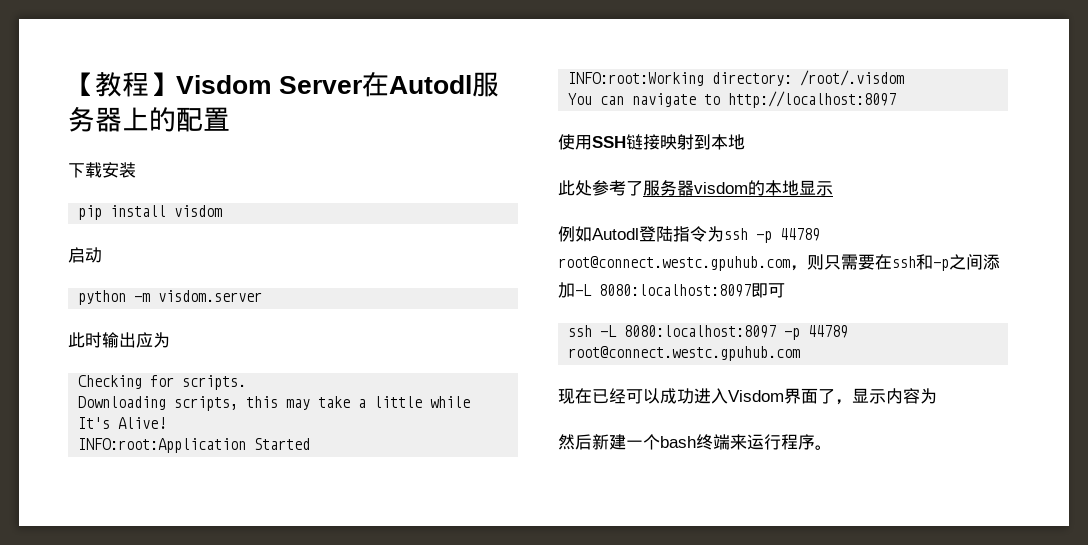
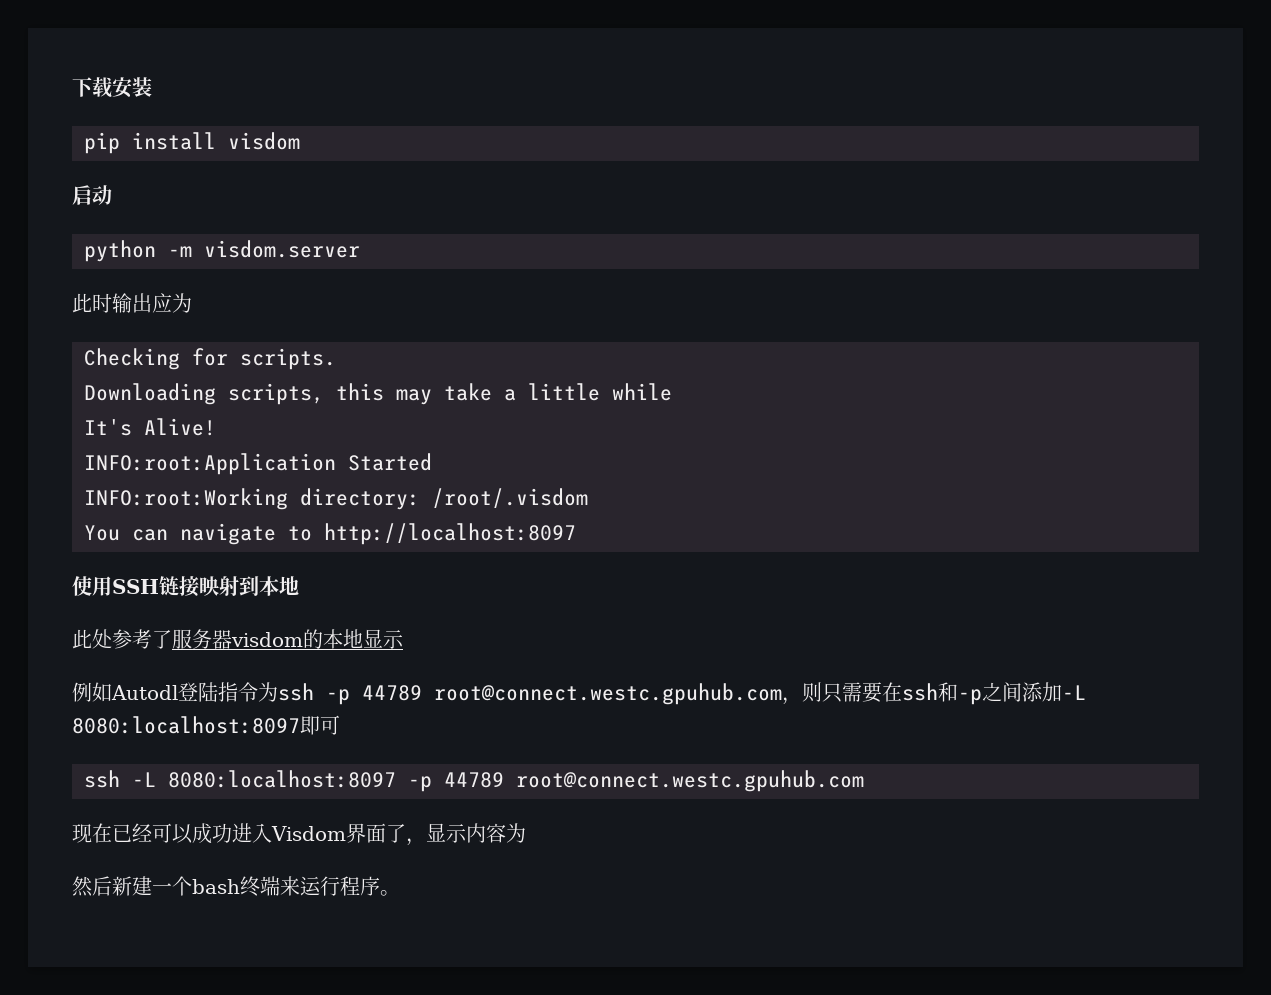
[68,72,500,97] [68,106,230,132] 【教程】Visdom Server在Autodl服务器上的配置 // -> (72, 87) none

